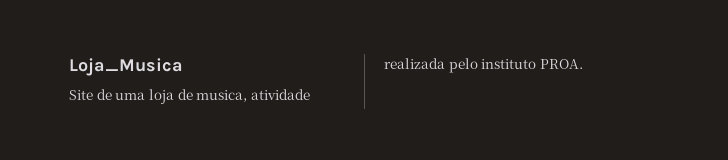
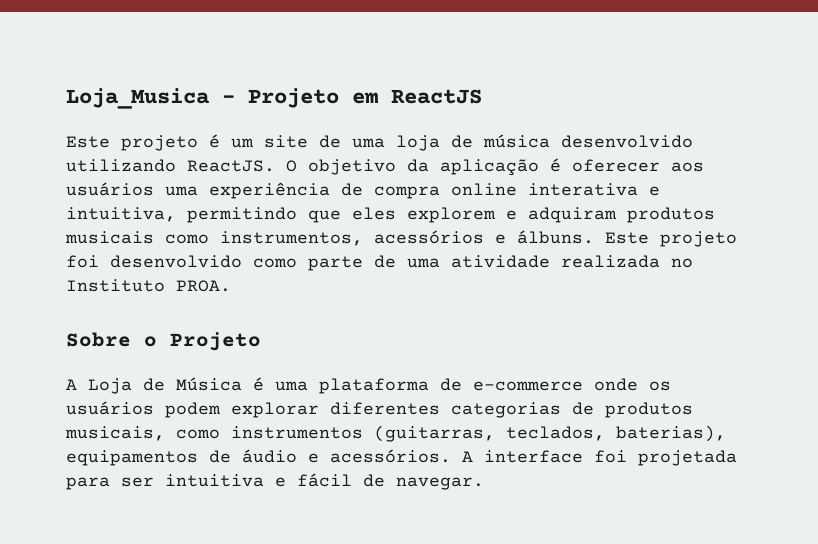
[69,89,310,104] [384,58,583,73] // Site de uma loja de musica, atividade realizada pelo instituto PROA. -> [222,88,482,108] [66,134,693,151] [66,158,704,176] [66,182,660,199] [66,207,715,223] [65,230,737,247] [66,255,693,271] [66,279,231,292] [66,332,261,351] [66,377,671,394] [66,401,693,418] [65,425,726,442] [66,449,737,466] [66,473,484,490] - Projeto em ReactJS // Este projeto é um site de uma loja de música desenvolvido utilizando ReactJS. O objetivo da aplicação é oferecer aos usuários uma experiência de compra online interativa e intuitiva, permitindo que eles explorem e adquiram produtos musicais como instrumentos, acessórios e álbuns. Este projeto foi desenvolvido como parte de uma atividade realizada no Instituto PROA. // Sobre o Projeto // A Loja de Música é uma plataforma de e-commerce onde os usuários podem explorar diferentes categorias de produtos musicais, como instrumentos (guitarras, teclados, baterias), equipamentos de áudio e acessórios. A interface foi projetada para ser intuitiva e fácil de navegar.

